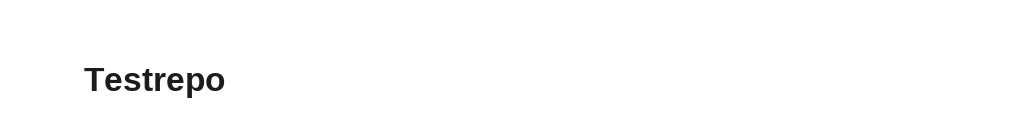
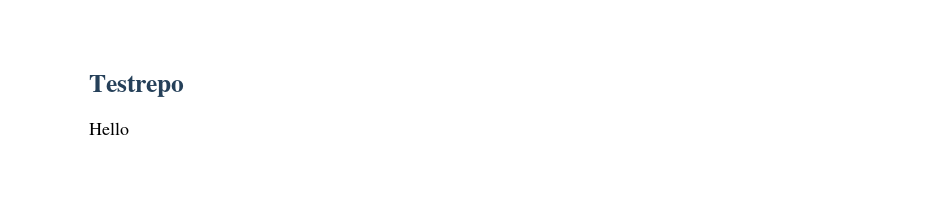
(225, 83) none -> [89,122,129,135] // Hello

